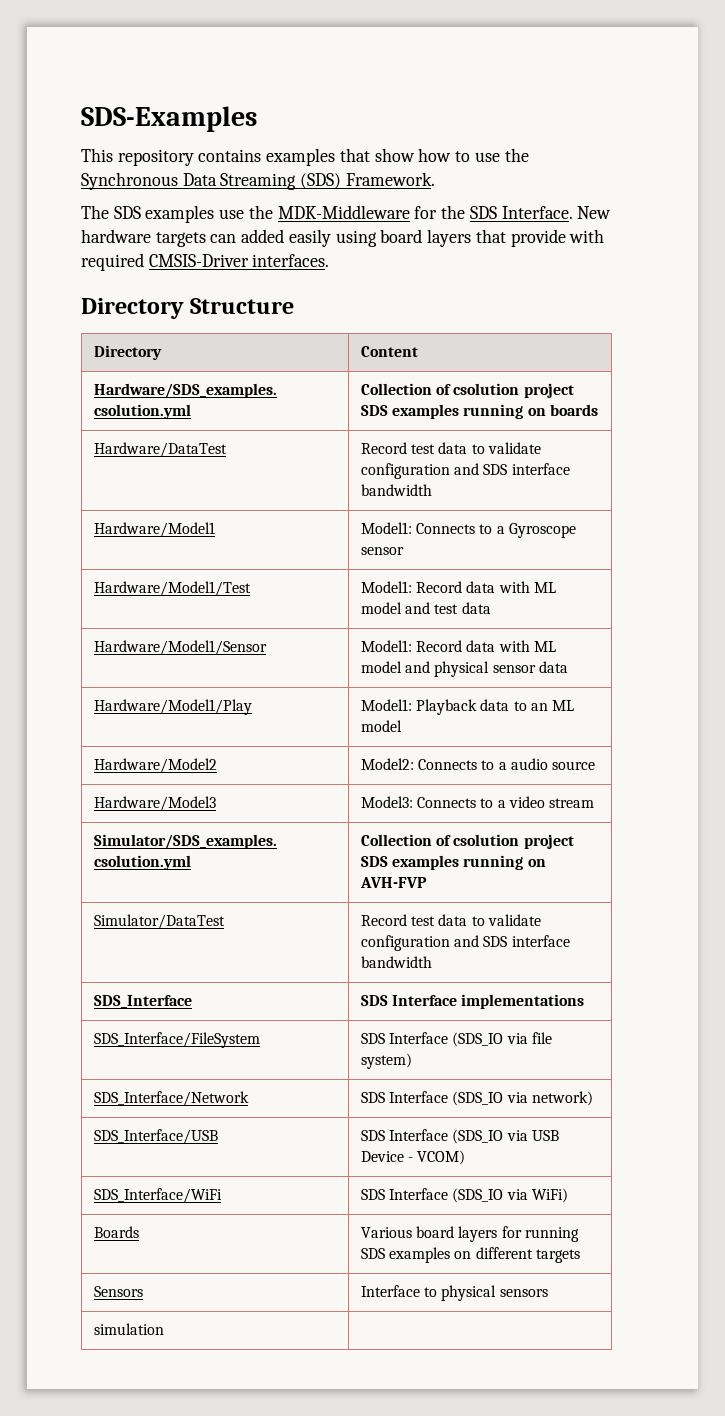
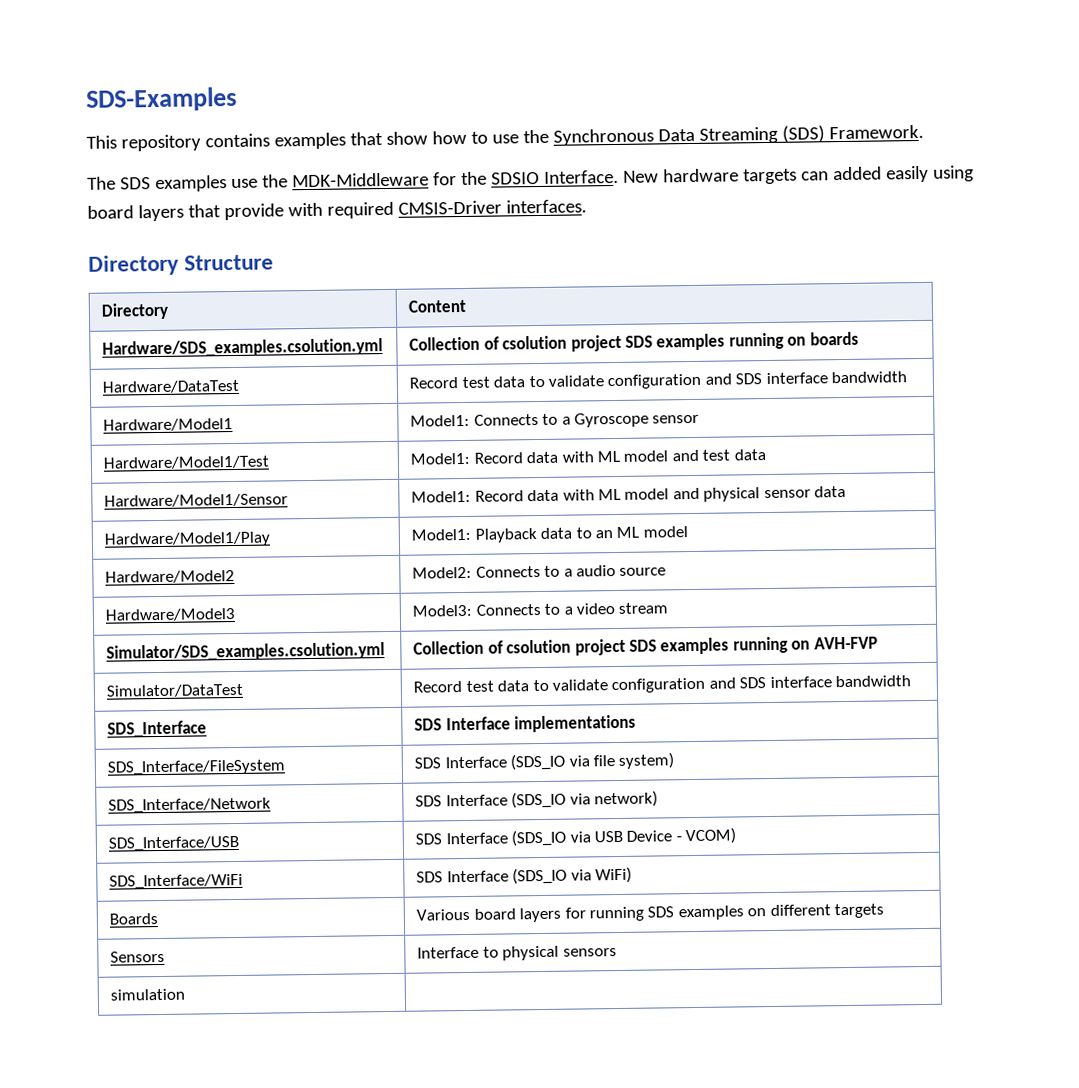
[469,206,497,219] SDS -> [490,171,540,185] SDSIO

